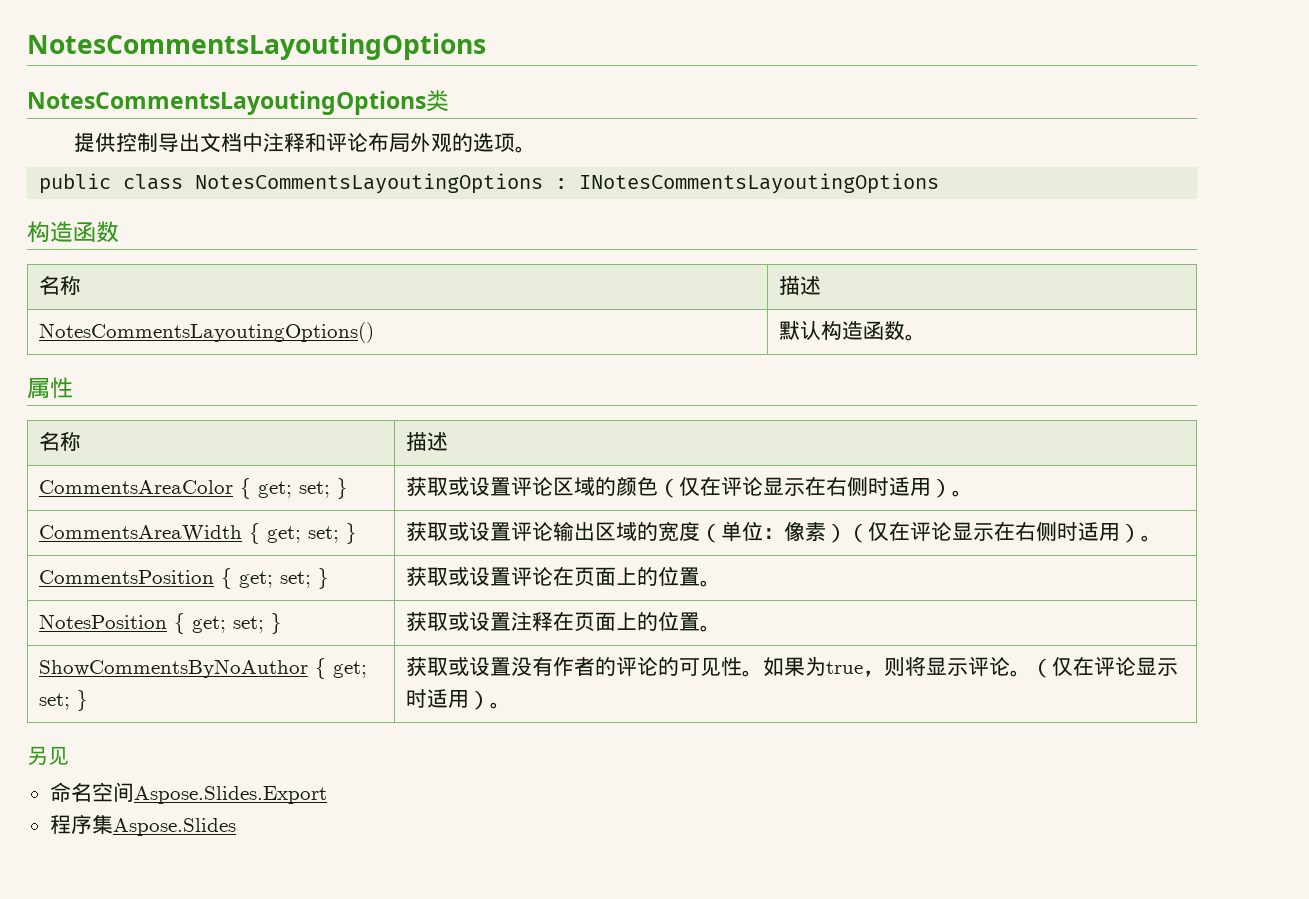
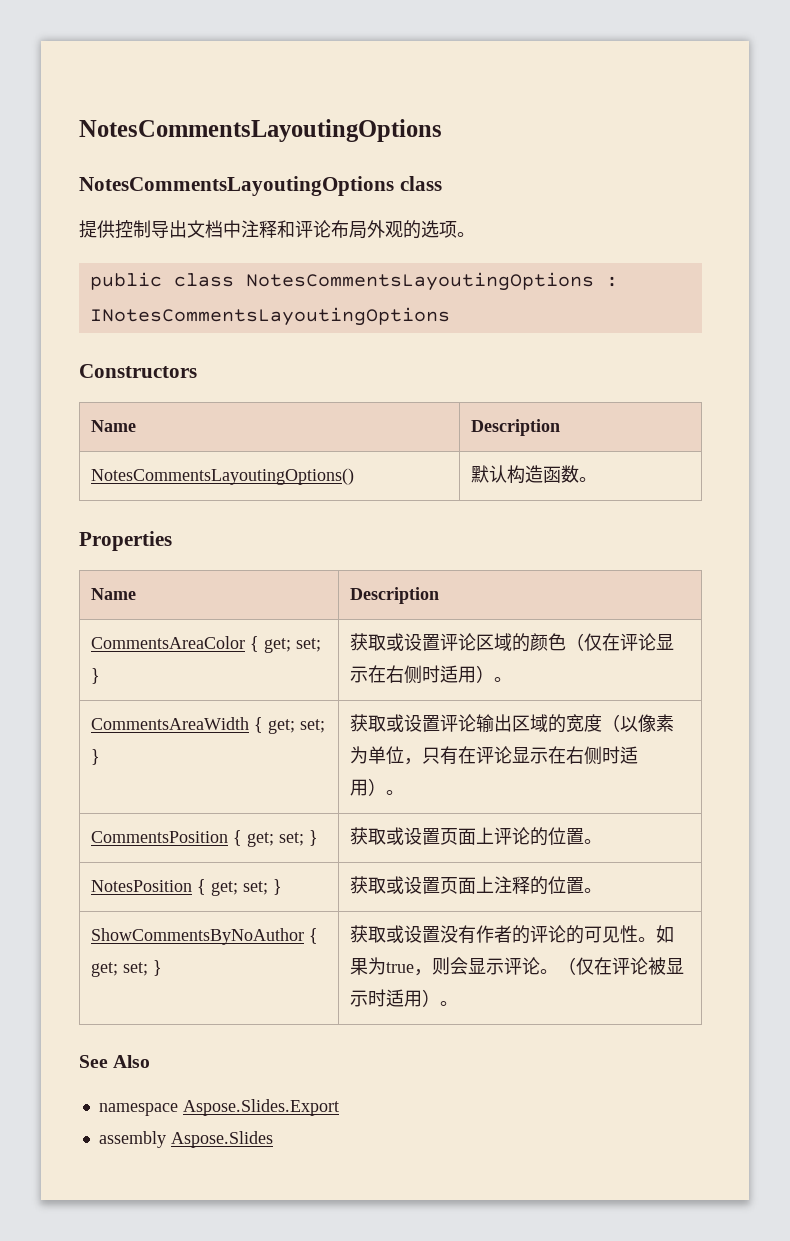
[426,90,449,112] 类 -> [399,176,442,191] class
[27,221,119,243] [39,275,82,295] [779,276,822,295] 构造函数 // 名称 | 描述 -> [79,364,197,378] [91,420,137,432] [471,419,561,436] Constructors // Name | Description
[27,377,73,399] [39,431,82,451] [406,432,449,451] 属性 // 名称 | 描述 -> [79,531,172,551] [91,588,137,600] [350,587,440,604] Properties // Name | Description
[721,521,890,543] 单位：像素）（仅 -> [620,714,675,732] [350,746,459,765] 以像素为单位，只有
[511,566,638,586] 评论在页面上 -> [440,827,531,845] 页面上评论
[511,611,638,631] 注释在页面上 -> [440,876,531,894] 页面上注释
[905,656,927,676] 将 -> [450,957,469,975] 会
(1137, 666) none -> [648,957,667,975] 被
[27,746,69,765] [49,782,134,802] 另见 // 命名空间 -> [79,1055,151,1068] [98,1103,178,1116] See Also // namespace
[49,814,113,834] 程序集 -> [98,1131,166,1148] assembly

